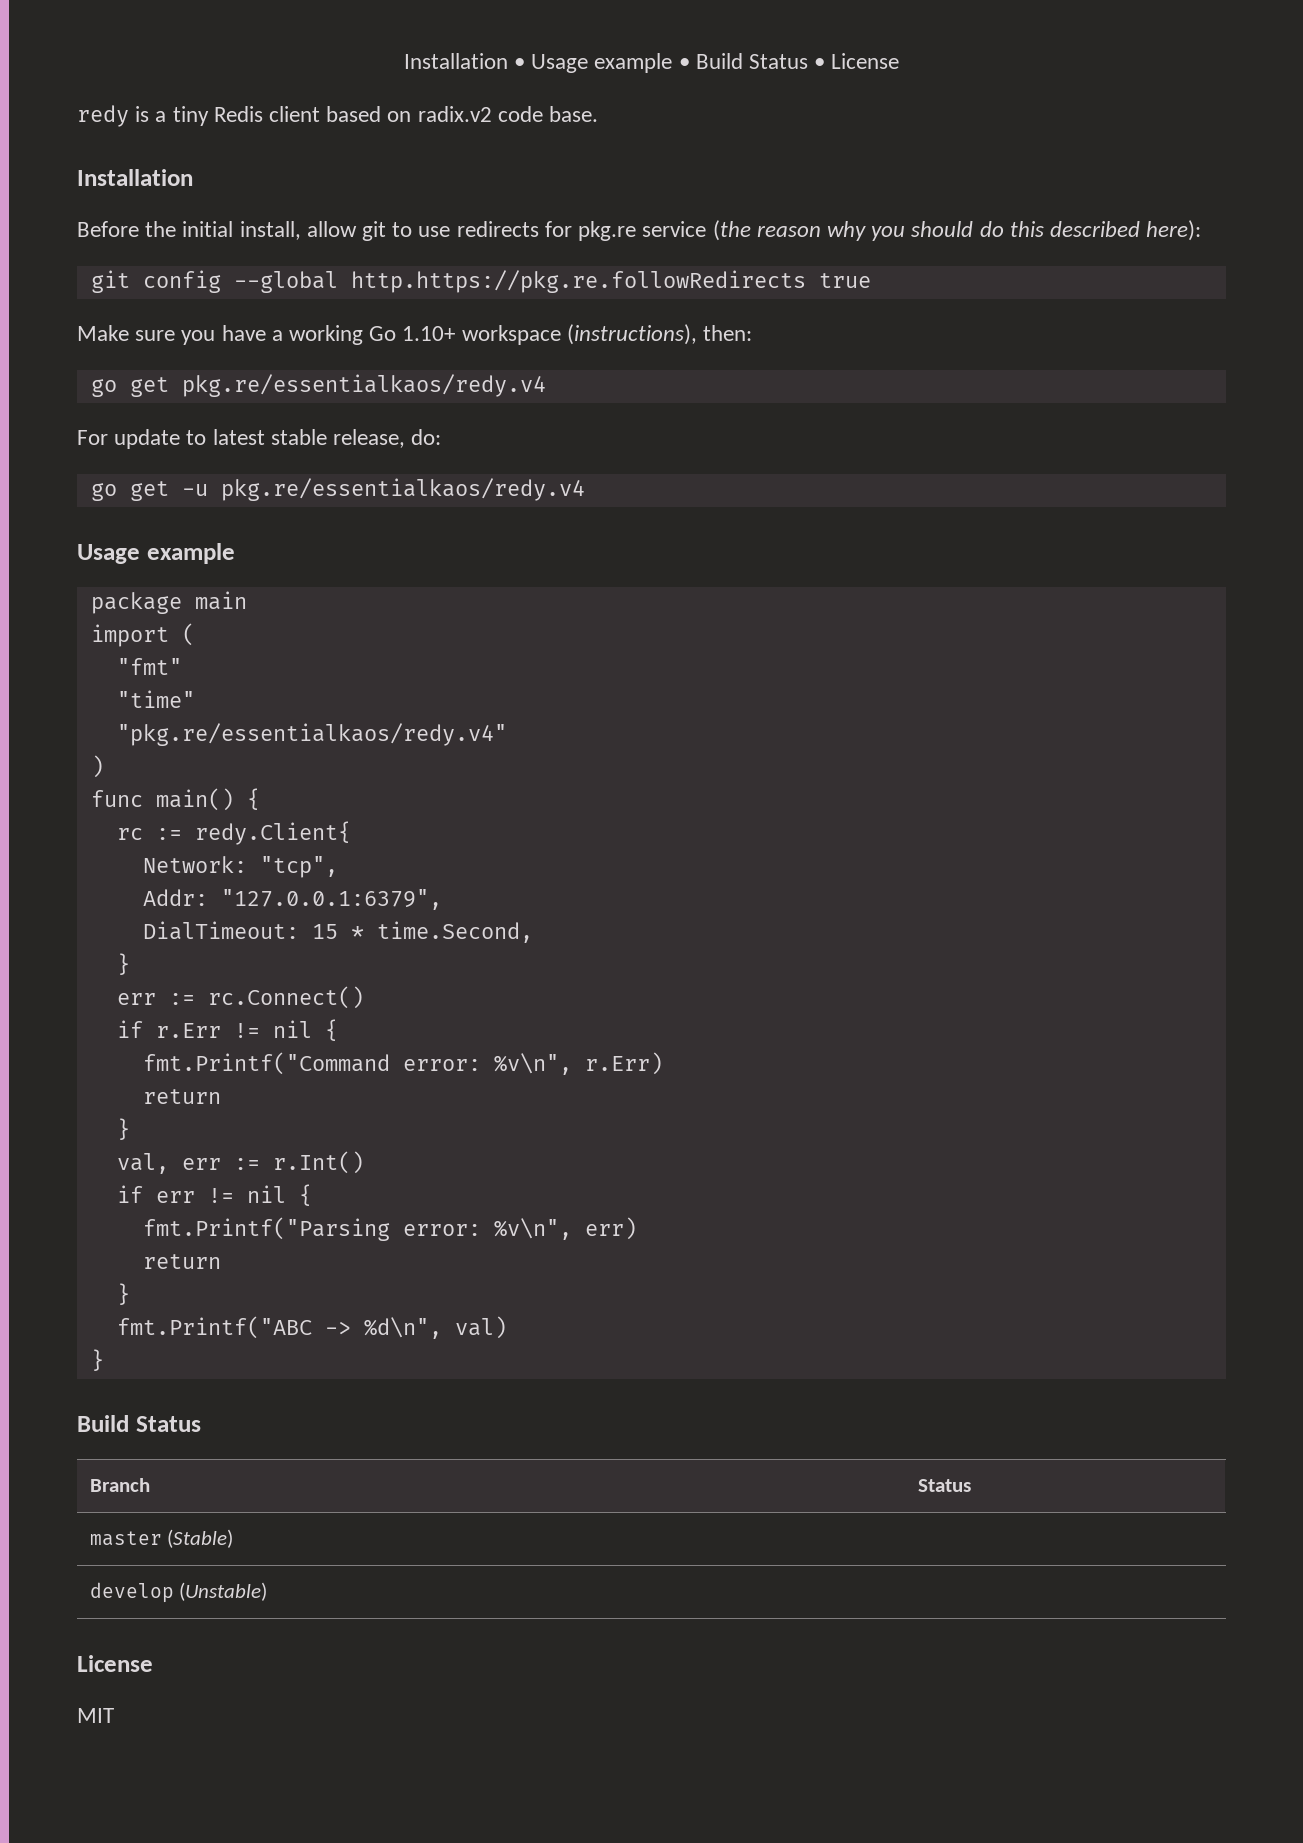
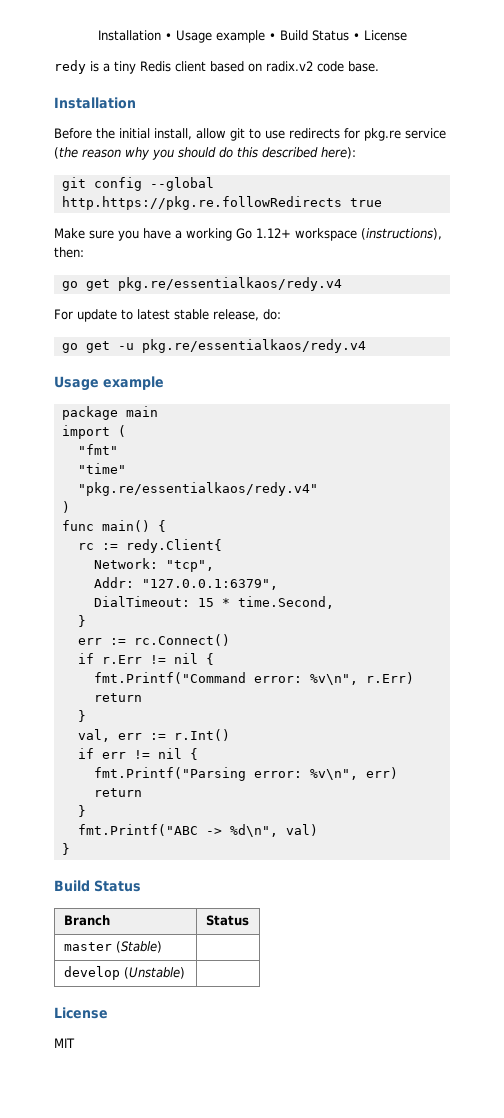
[402,326,456,341] 1.10+ -> [256,228,291,238] 1.12+

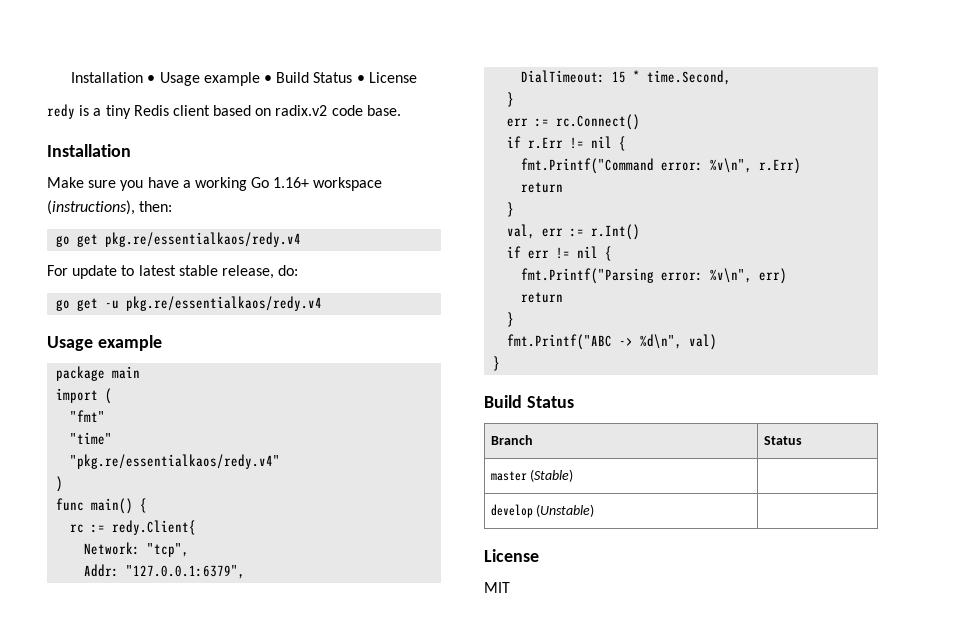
[54,128,446,141] [54,147,356,160] [61,177,214,191] [61,196,382,210] // Before the initial install, allow git to use redirects for pkg.re service (the reason why you should do this described here): // git config --global http.https://pkg.re.followRedirects true -> (131, 150) none
[256,228,291,238] 1.12+ -> [273,177,310,188] 1.16+

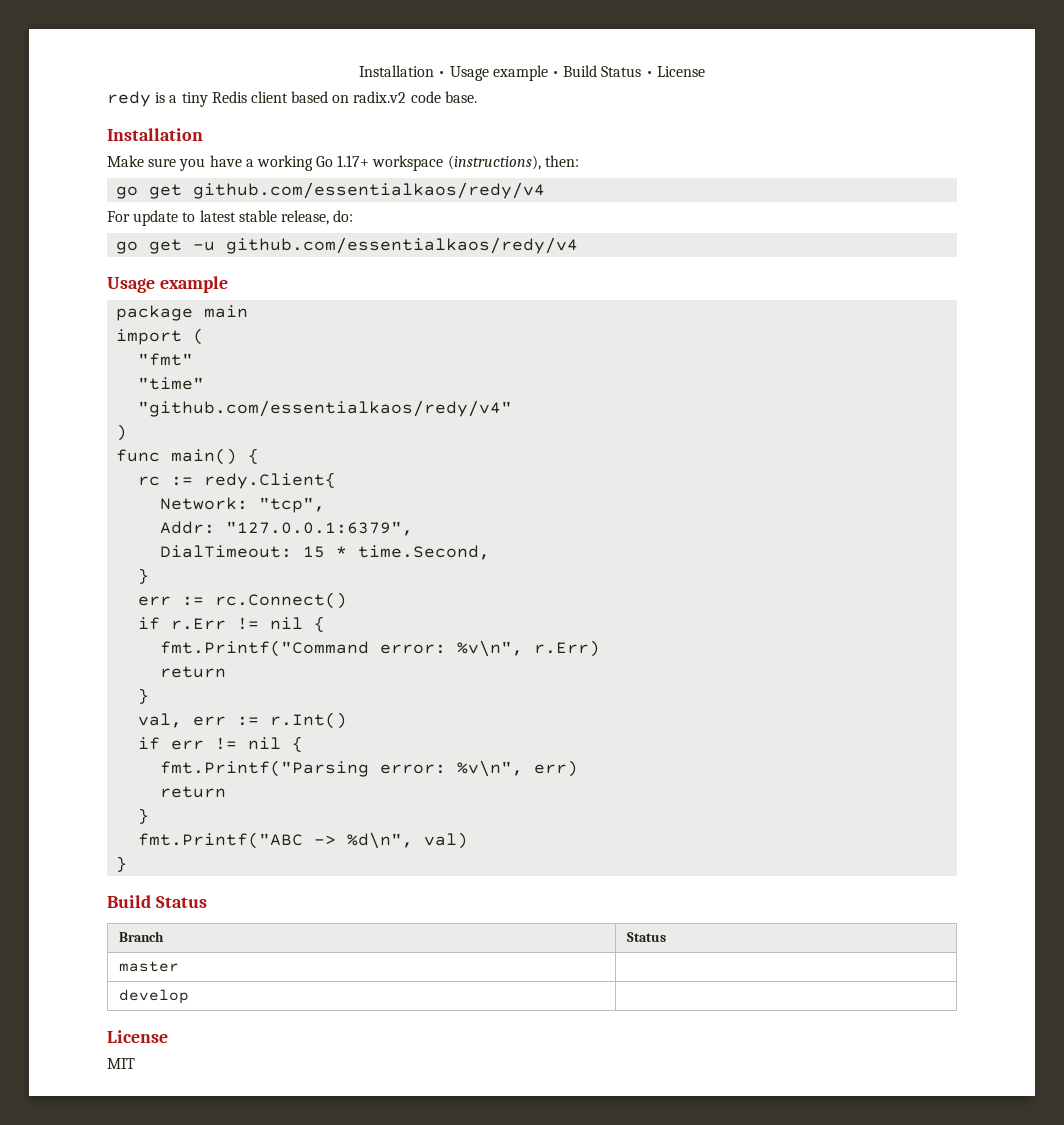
[273,177,310,188] 1.16+ -> [337,155,370,167] 1.17+
[105,232,302,247] pkg.re/essentialkaos/redy.v4 -> [193,182,546,199] github.com/essentialkaos/redy/v4
[126,296,323,311] pkg.re/essentialkaos/redy.v4 -> [226,237,579,254] github.com/essentialkaos/redy/v4
[70,454,281,469] "pkg.re/essentialkaos/redy.v4" -> [138,400,513,417] "github.com/essentialkaos/redy/v4"
[530,469,574,482] (Stable) -> (179, 966) none
[536,504,595,517] (Unstable) -> (189, 996) none

